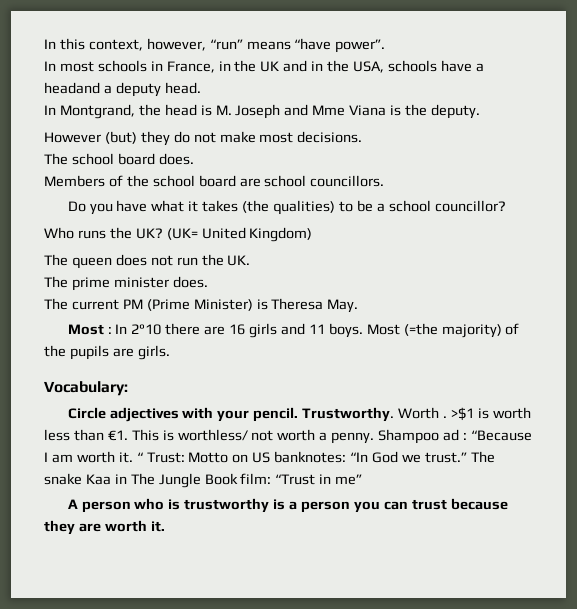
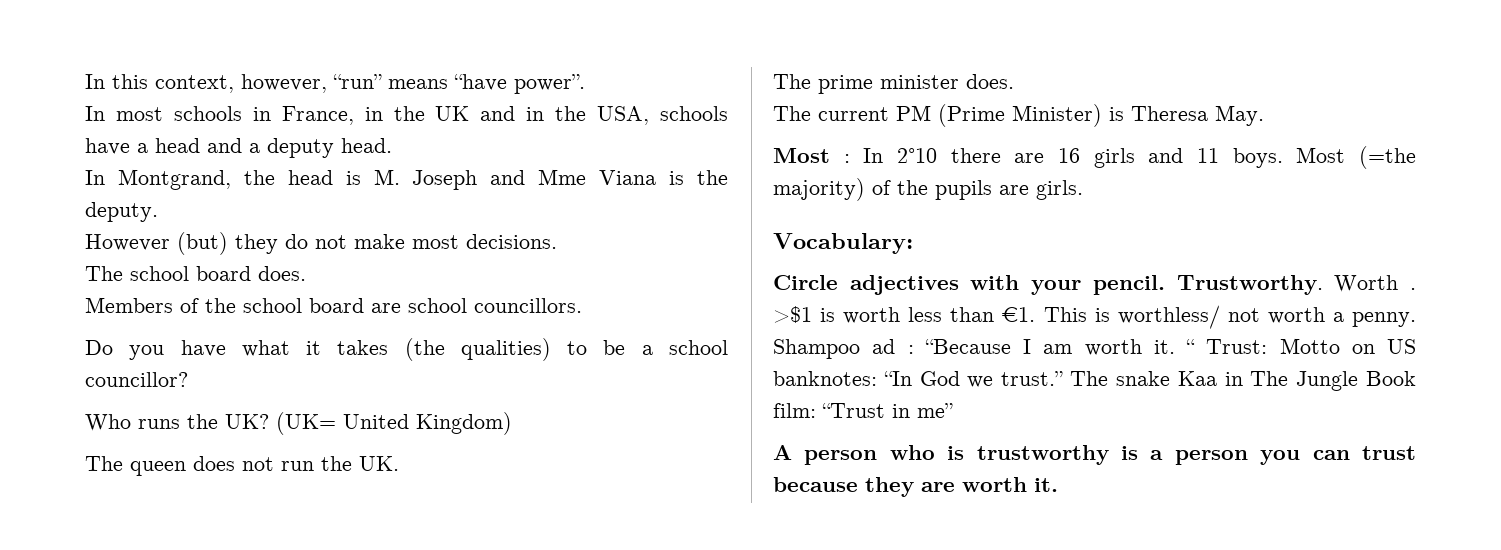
[44,82,100,94] headand -> [155,138,242,153] head and

